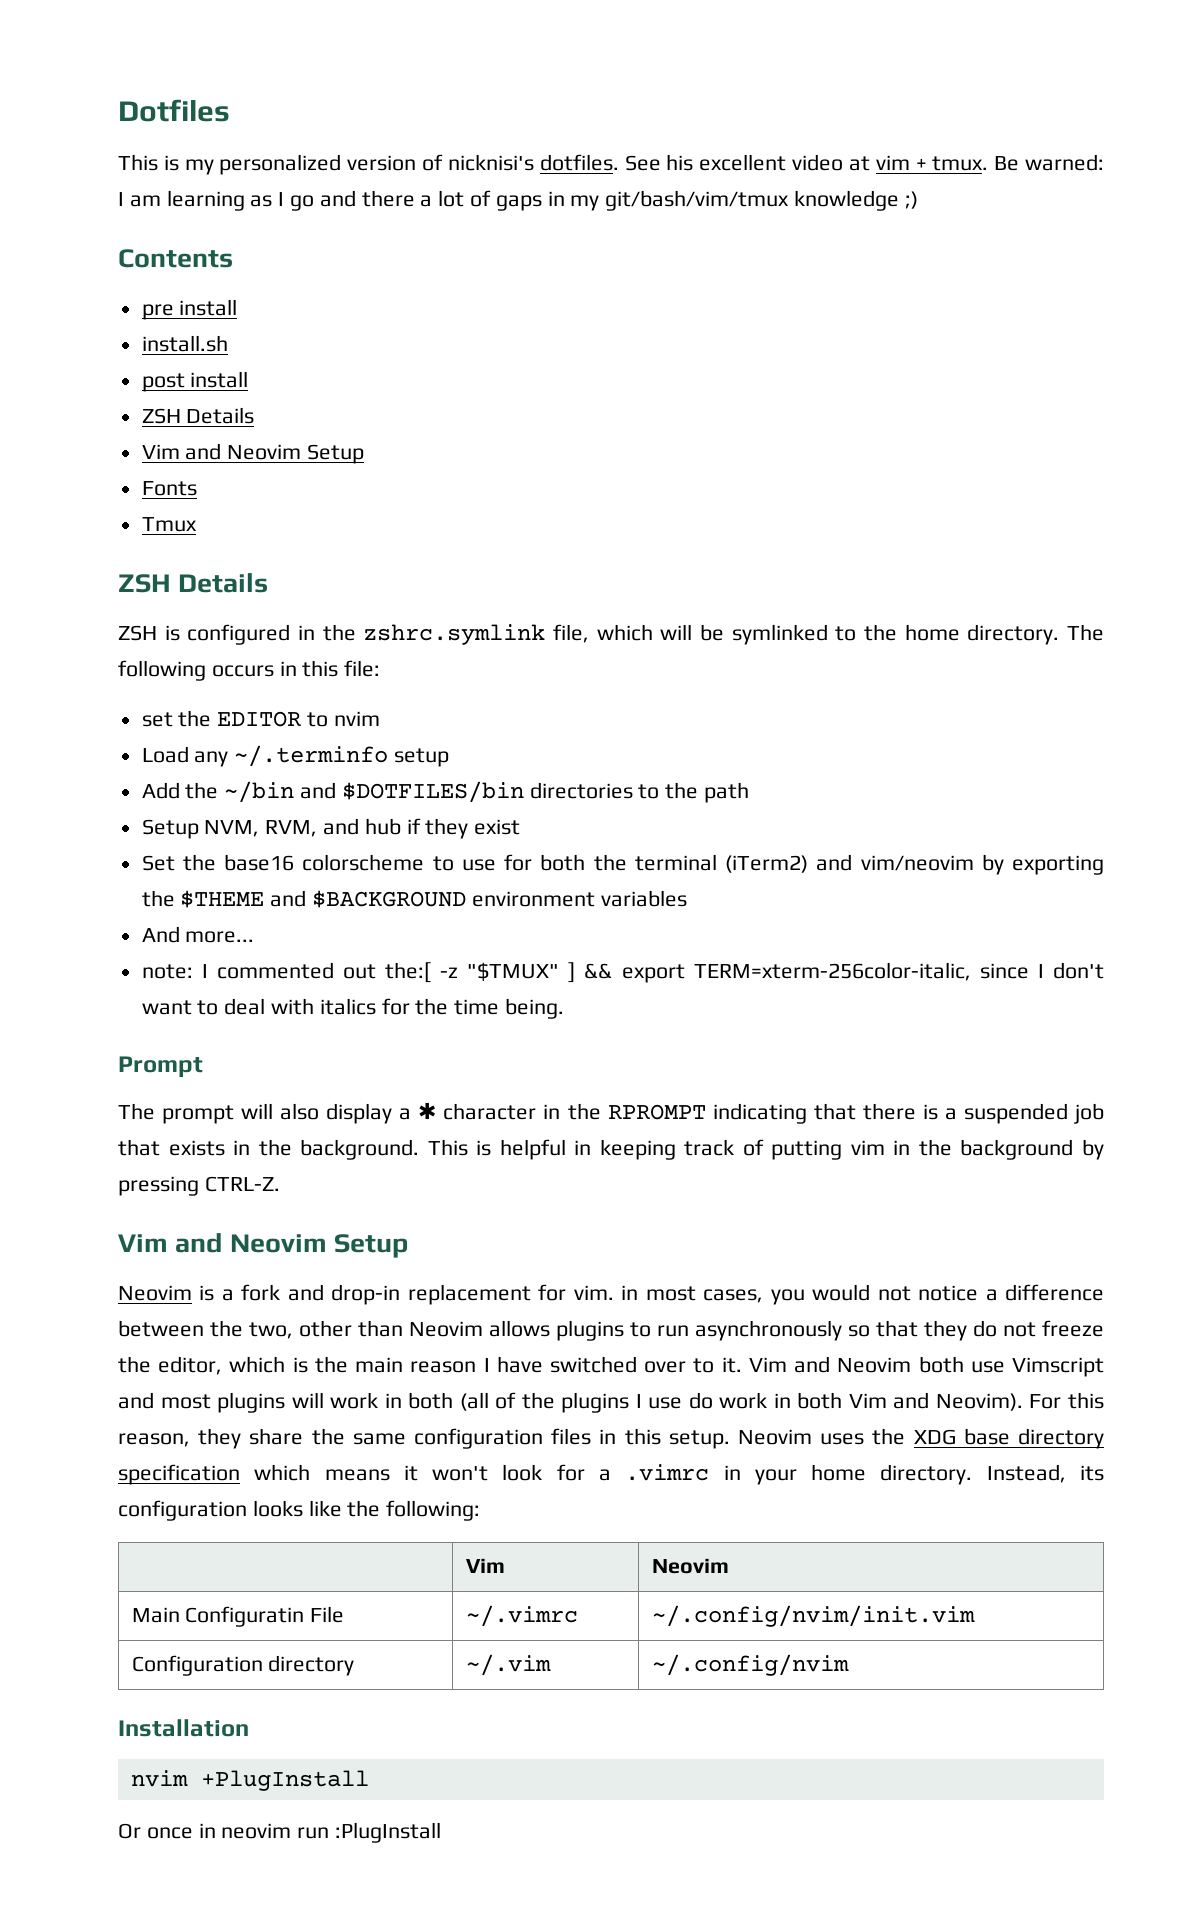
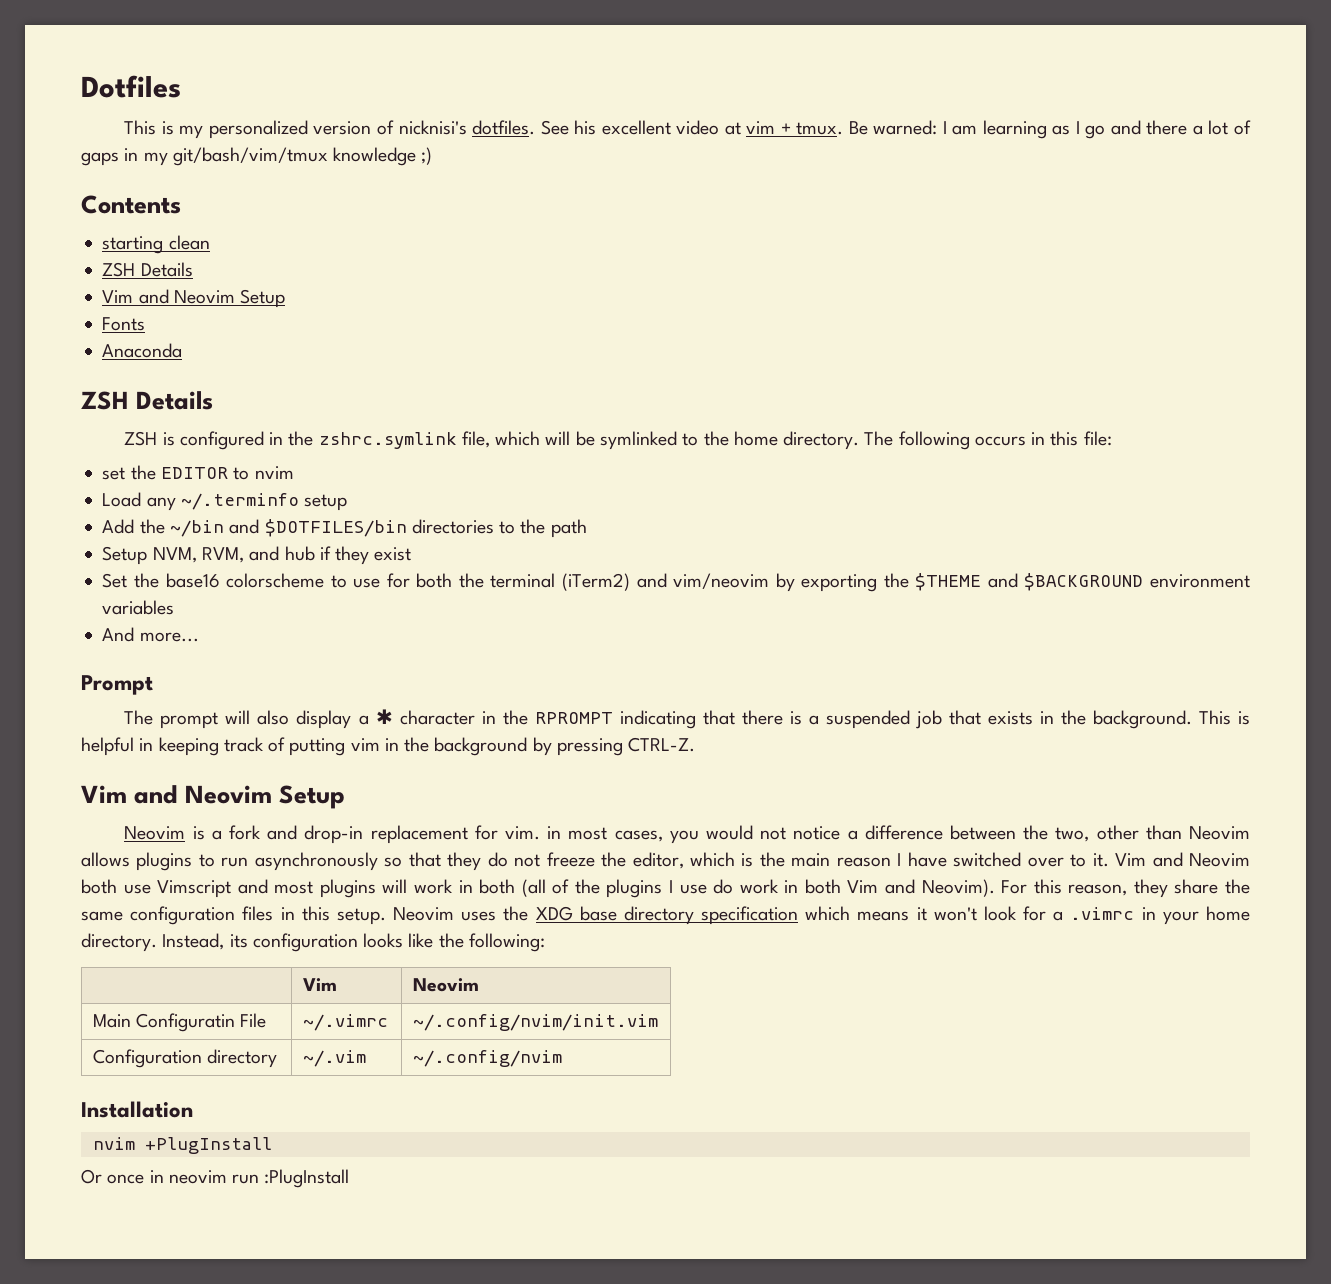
[141,299,238,320] [141,335,228,352] [141,371,249,392] pre install // install.sh // post install -> [102,235,210,254] starting clean
[141,517,197,532] Tmux -> [102,343,183,358] Anaconda
[141,962,1104,983] [141,998,565,1019] // note: I commented out the:[ -z "$TMUX" ] && export TERM=xterm-256color-italic, since I don't want to deal with italics for the time being. -> (199, 637) none

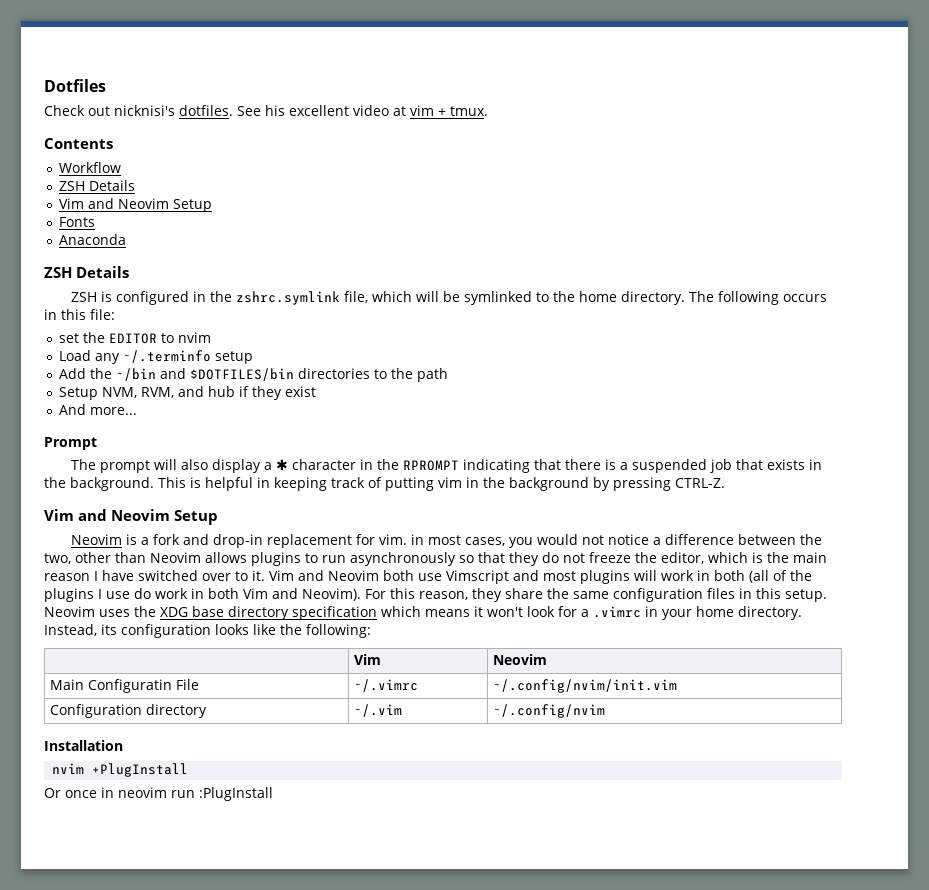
[124,120,394,139] This is my personalized version of -> [44,105,110,116] Check out
[848,120,1251,139] [81,147,433,166] Be warned: I am learning as I go and there a lot of gaps in my git/bash/vim/tmux knowledge ;) -> (488, 111) none
[102,235,210,254] starting clean -> [58,162,121,173] Workflow
[102,573,1250,592] [102,600,175,615] // Set the base16 colorscheme to use for both the terminal (iTerm2) and vim/neovim by exporting the $THEME and $BACKGROUND environment variables -> (316, 391) none

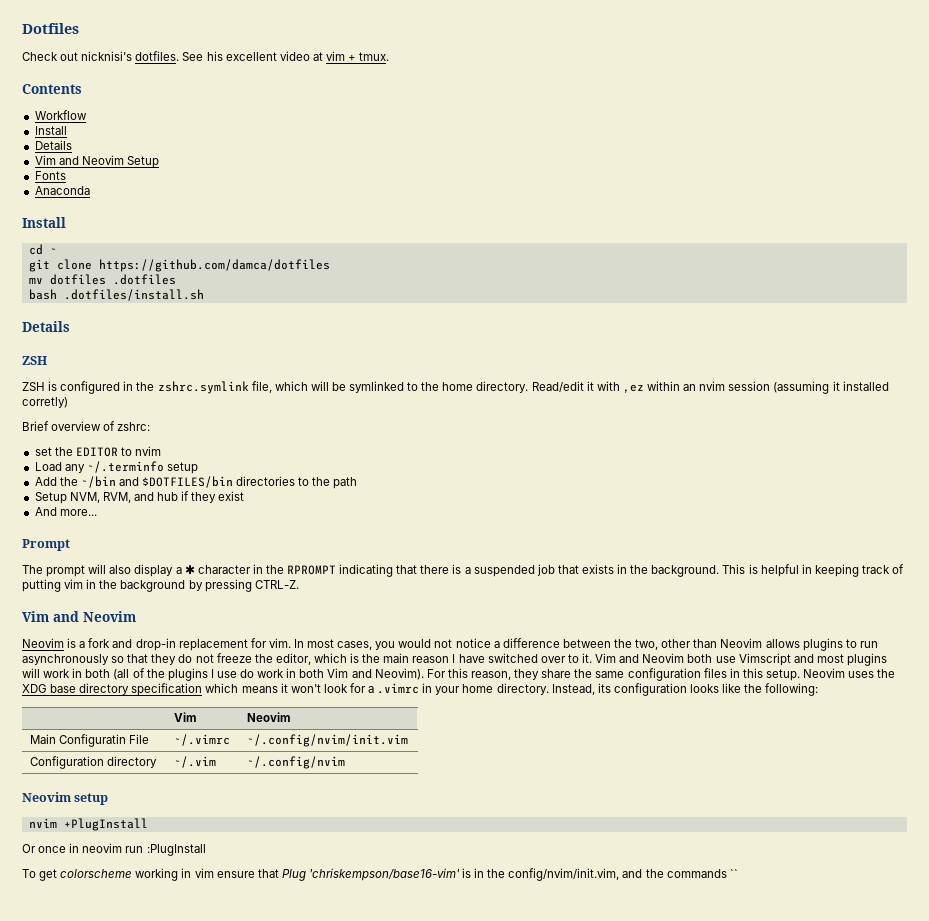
[58,181,85,191] ZSH -> [34,126,67,135] Install //
[44,266,130,278] // ZSH Details -> [22,217,66,228] [28,244,57,255] [28,259,330,272] [28,274,176,285] [28,289,204,301] [22,321,70,332] [22,356,47,365] // Install // cd ~ // git clone https://github.com/damca/dotfiles // mv dotfiles .dotfiles // bash .dotfiles/install.sh // Details // ZSH
[689,291,828,305] [44,309,115,320] The following occurs in this file: -> [531,381,889,394] [22,397,68,408] [22,421,151,431] Read/edit it with ,ez within an nvim session (assuming it installed corretly) // Brief overview of zshrc:
[174,510,219,525] Setup -> (136, 616) none
[411,534,425,545] in -> [293,639,304,648] In
[44,740,123,751] Installation -> [22,792,109,805] Neovim setup
(273, 794) none -> [22,868,738,881] // To get colorscheme working in vim ensure that Plug 'chriskempson/base16-vim' is in the config/nvim/init.vim, and the commands ``

